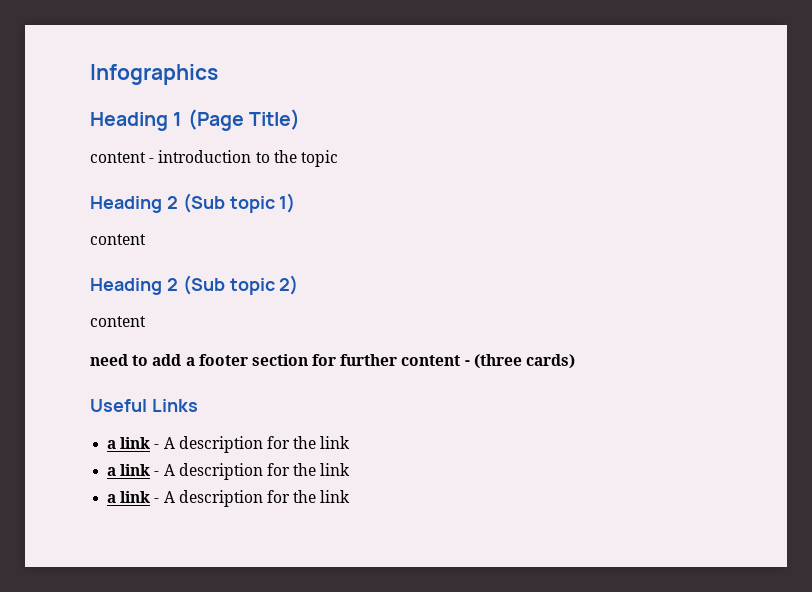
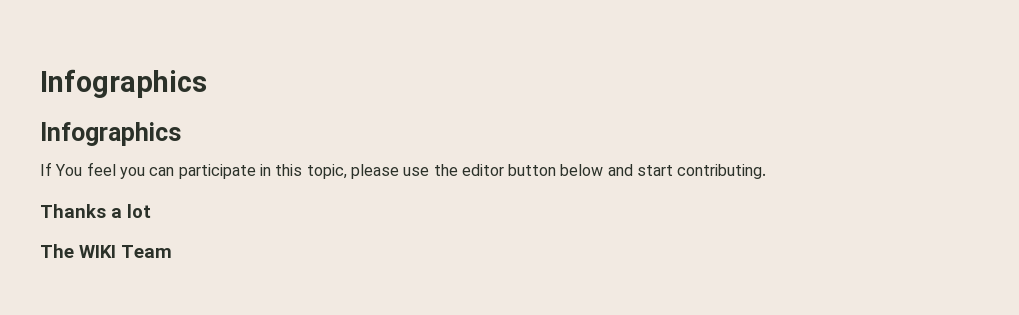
[90,64,218,85] [90,109,300,131] [90,150,338,167] [90,193,296,213] [90,234,146,245] [90,275,299,295] [90,316,146,327] [90,354,576,369] [90,399,198,412] [107,436,351,453] [107,463,351,480] [107,490,351,507] Infographics // Heading 1 (Page Title) // content - introduction to the topic // Heading 2 (Sub topic 1) // content // Heading 2 (Sub topic 2) // content // need to add a footer section for further content - (three cards) // Useful Links // a link - A description for the link // a link - A description for the link // a link - A description for the link -> [40,69,207,98] [40,122,181,146] [40,162,767,179] [40,204,151,218] [40,244,172,258] Infographics // Infographics // If You feel you can participate in this topic, please use the editor button below and start contributing. // Thanks a lot // The WIKI Team

